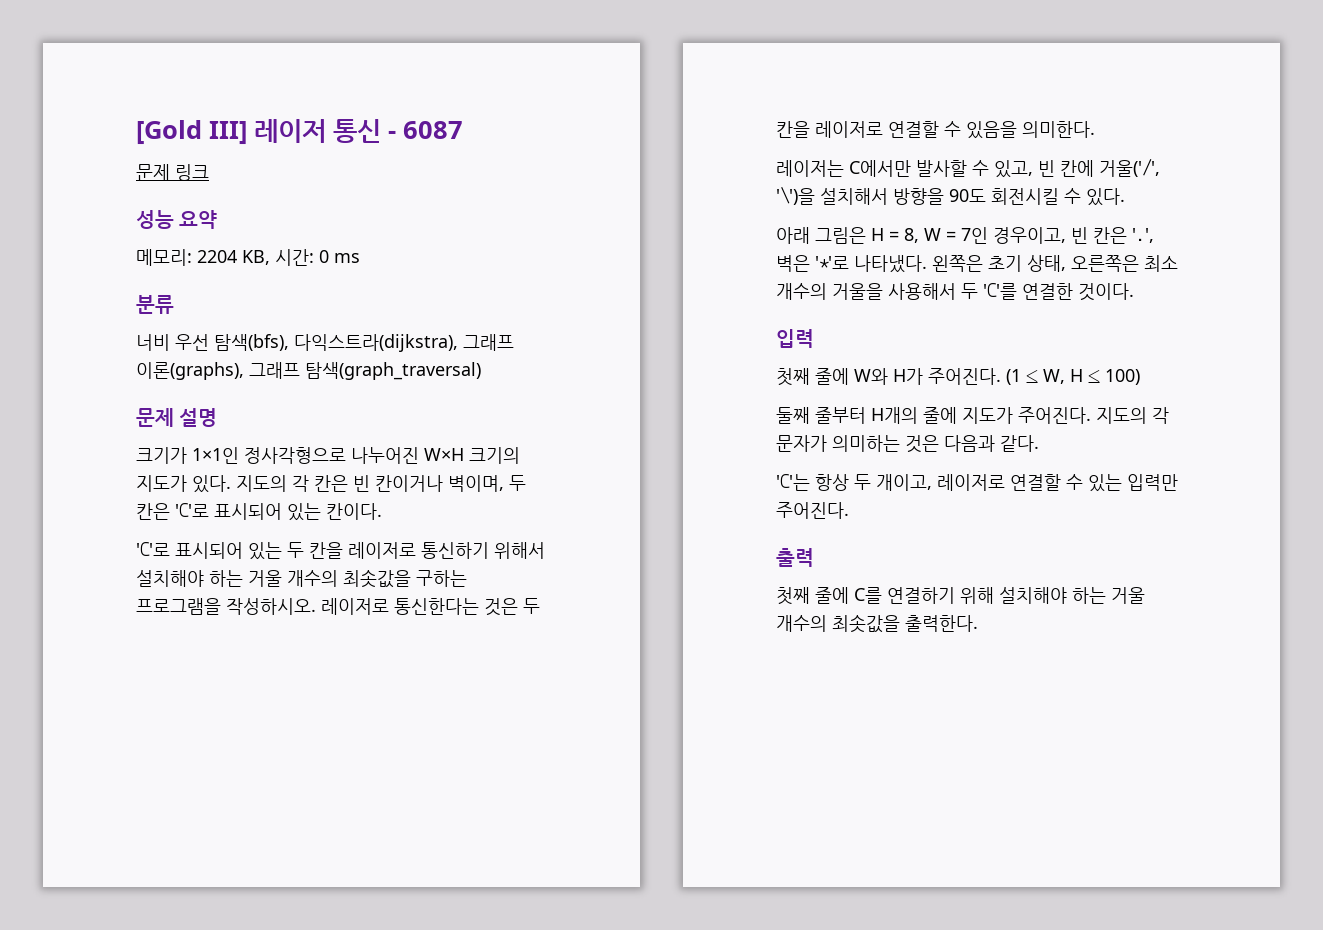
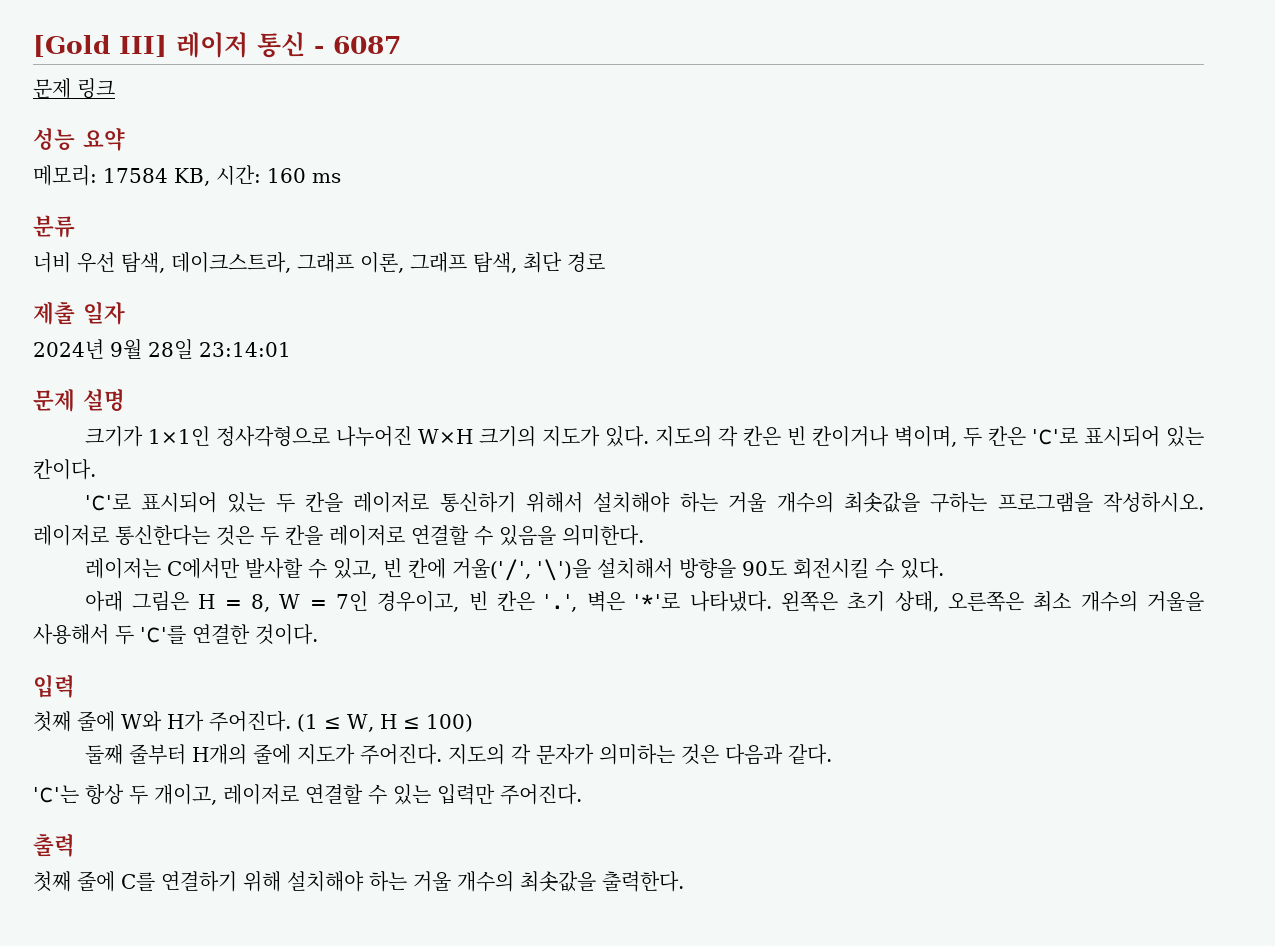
[197,250,237,263] 2204 -> [103,168,168,183] 17584
[319,250,329,263] 0 -> [267,168,306,183] 160
[214,334,514,352] [136,362,481,380] 탐색(bfs), 다익스트라(dijkstra), 그래프 이론(graphs), 그래프 탐색(graph_traversal) -> [121,252,605,273] [33,302,125,325] [33,338,291,359] 탐색, 데이크스트라, 그래프 이론, 그래프 탐색, 최단 경로 // 제출 일자 // 2024년 9월 28일 23:14:01

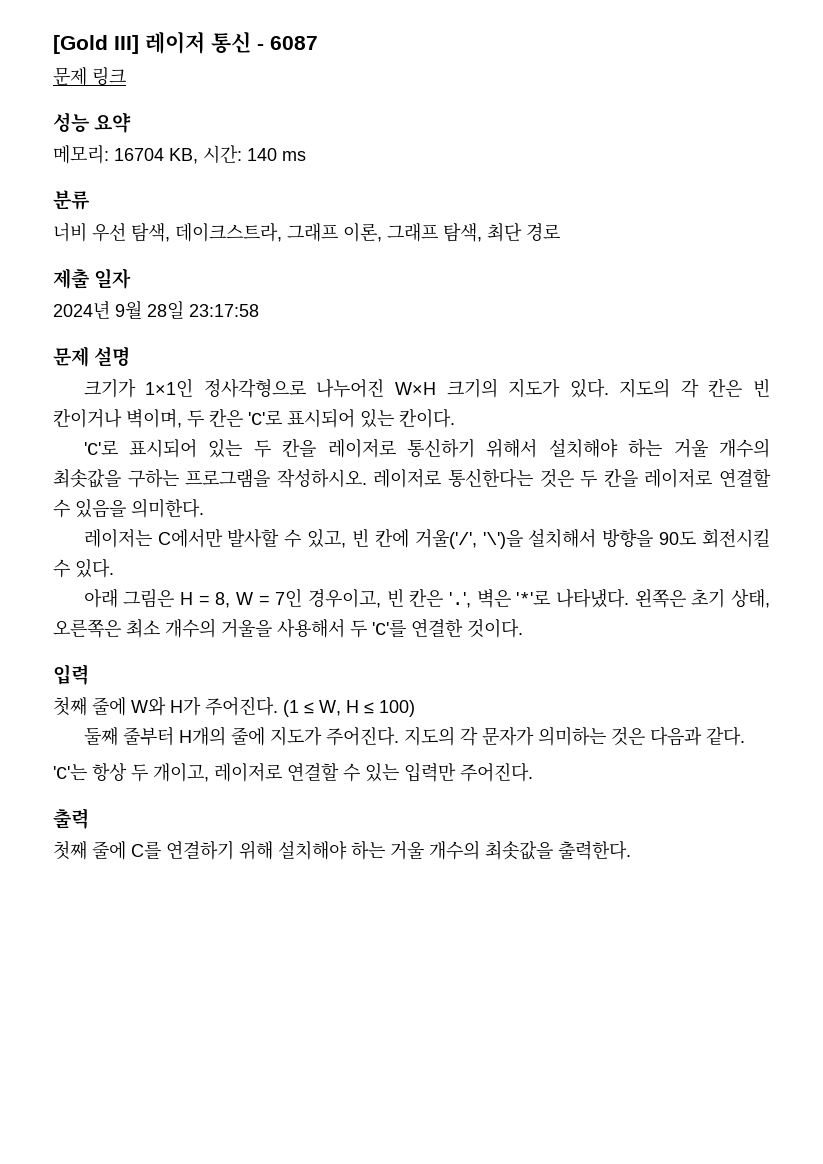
[103,168,168,183] 17584 -> [114,148,164,161] 16704
[267,168,306,183] 160 -> [247,148,277,161] 140
[199,342,291,357] 23:14:01 -> [189,304,259,317] 23:17:58

